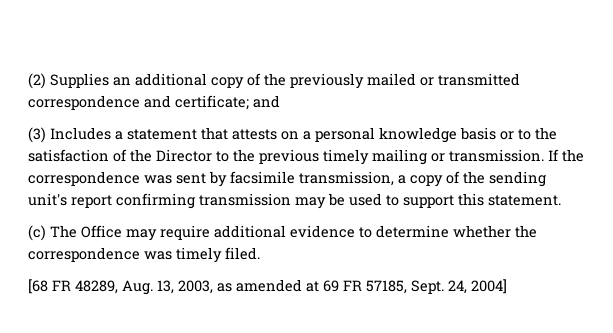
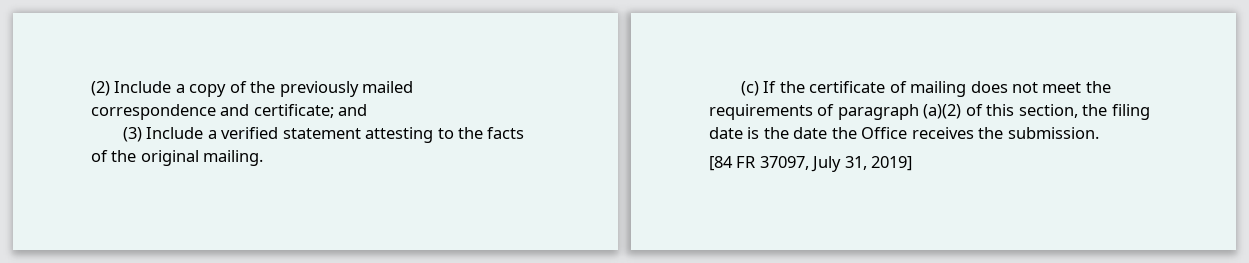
[50,73,207,88] Supplies an additional -> [114,81,185,93] Include a
[420,73,520,86] or transmitted -> (414, 87) none
[50,127,557,143] [28,149,584,165] [28,171,546,187] [28,193,561,209] [28,225,537,241] [28,247,260,263] [28,279,507,295] Includes a statement that attests on a personal knowledge basis or to the satisfaction of the Director to the previous timely mailing or transmission. If the correspondence was sent by facsimile transmission, a copy of the sending unit's report confirming transmission may be used to support this statement. // (c) The Office may require additional evidence to determine whether the correspondence was timely filed. // [68 FR 48289, Aug. 13, 2003, as amended at 69 FR 57185, Sept. 24, 2004] -> [146,127,525,143] [91,150,264,166] [740,81,1111,97] [709,104,1150,120] [709,127,1099,139] [709,156,913,172] Include a verified statement attesting to the facts of the original mailing. // (c) If the certificate of mailing does not meet the requirements of paragraph (a)(2) of this section, the filing date is the date the Office receives the submission. // [84 FR 37097, July 31, 2019]

